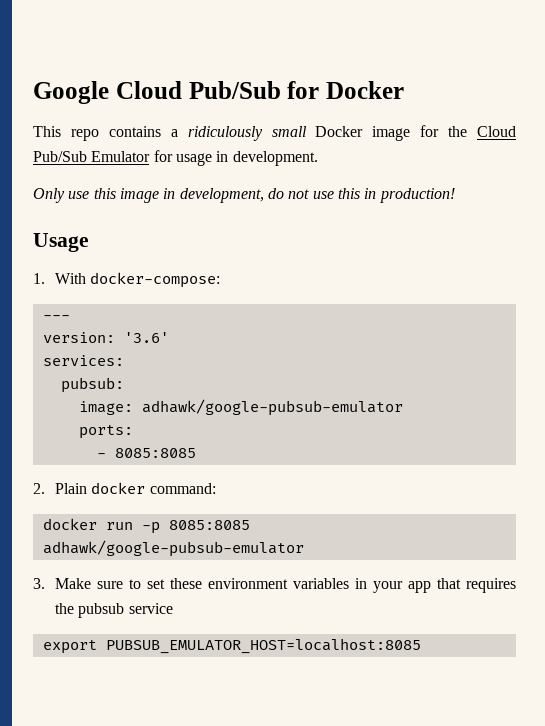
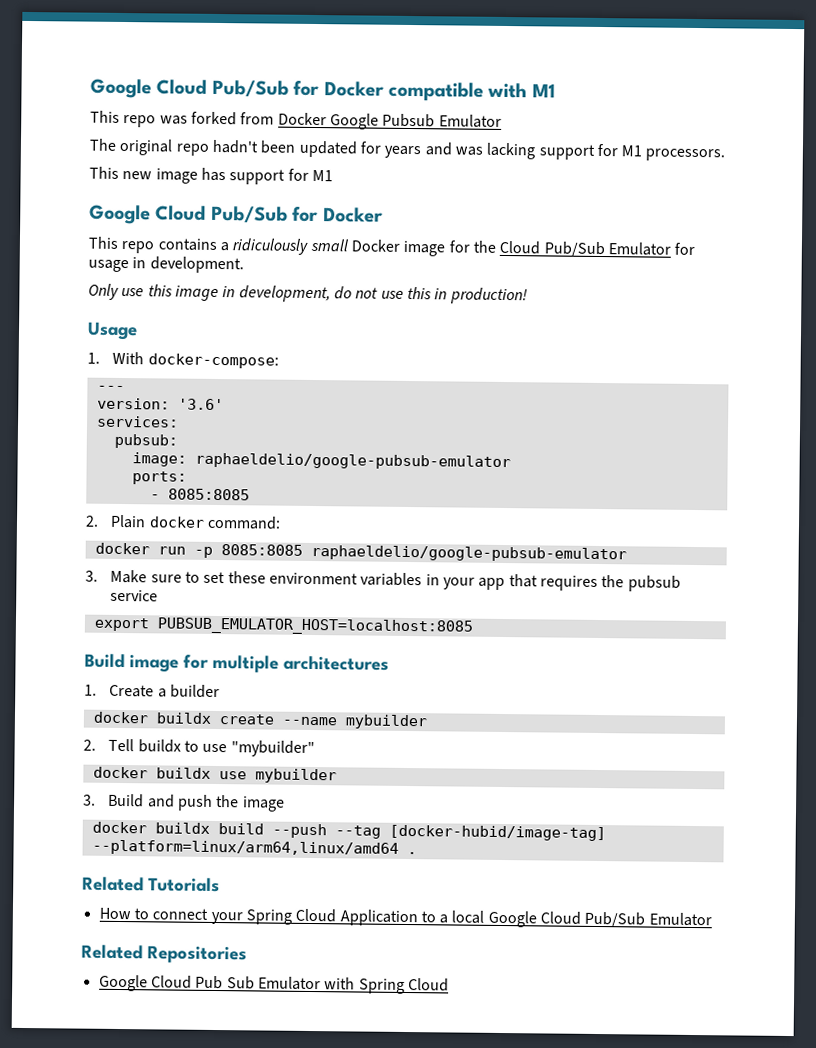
[33,81,404,104] Google Cloud Pub/Sub for Docker -> [90,78,556,102] [90,110,502,130] [89,138,726,162] [89,166,333,185] [89,204,383,225] Google Cloud Pub/Sub for Docker compatible with M1 // This repo was forked from Docker Google Pubsub Emulator // The original repo hadn't been updated for years and was lacking support for M1 processors. // This new image has support for M1 // Google Cloud Pub/Sub for Docker
[141,399,403,416] adhawk/google-pubsub-emulator -> [194,452,511,471] raphaeldelio/google-pubsub-emulator
[42,540,304,557] adhawk/google-pubsub-emulator -> [310,544,627,563] raphaeldelio/google-pubsub-emulator
(421, 646) none -> [84,653,389,673] [84,684,221,699] [92,711,427,730] [83,738,315,758] [92,766,337,784] [83,793,285,812] [91,821,606,842] [91,839,417,857] [82,876,220,893] [98,907,712,928] [81,944,247,964] [98,974,449,994] // Build image for multiple architectures // 1. Create a builder // docker buildx create --name mybuilder // 2. Tell buildx to use "mybuilder" // docker buildx use mybuilder // 3. Build and push the image // docker buildx build --push --tag [docker-hubid/image-tag] --platform=linux/arm64,linux/amd64 . // Related Tutorials // How to connect your Spring Cloud Application to a local Google Cloud Pub/Sub Emulator // Related Repositories // Google Cloud Pub Sub Emulator with Spring Cloud

